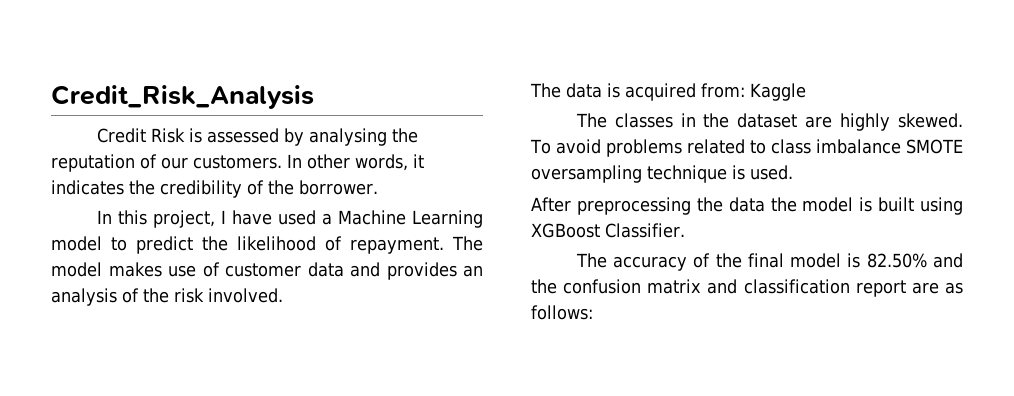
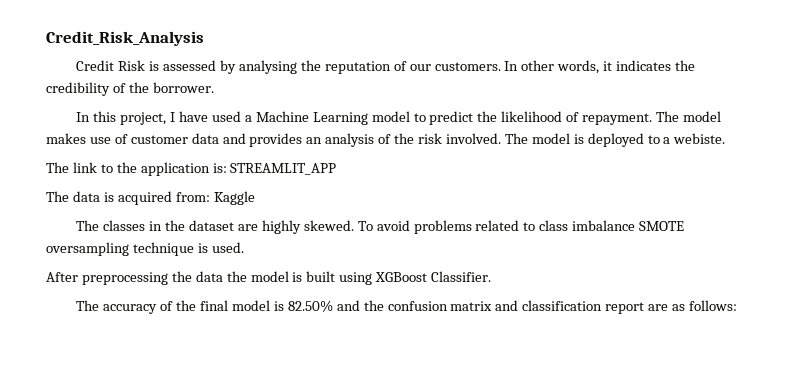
(283, 295) none -> [504,133,726,147] [46,162,337,176] The model is deployed to a webiste. // The link to the application is: STREAMLIT_APP

